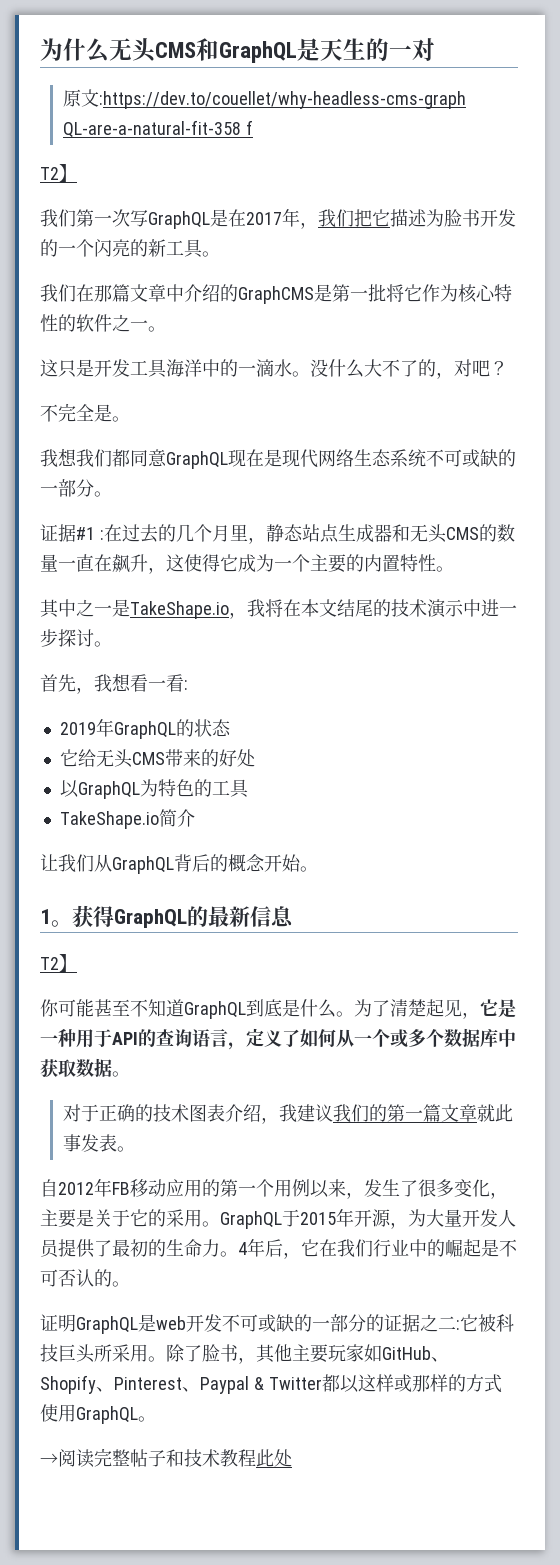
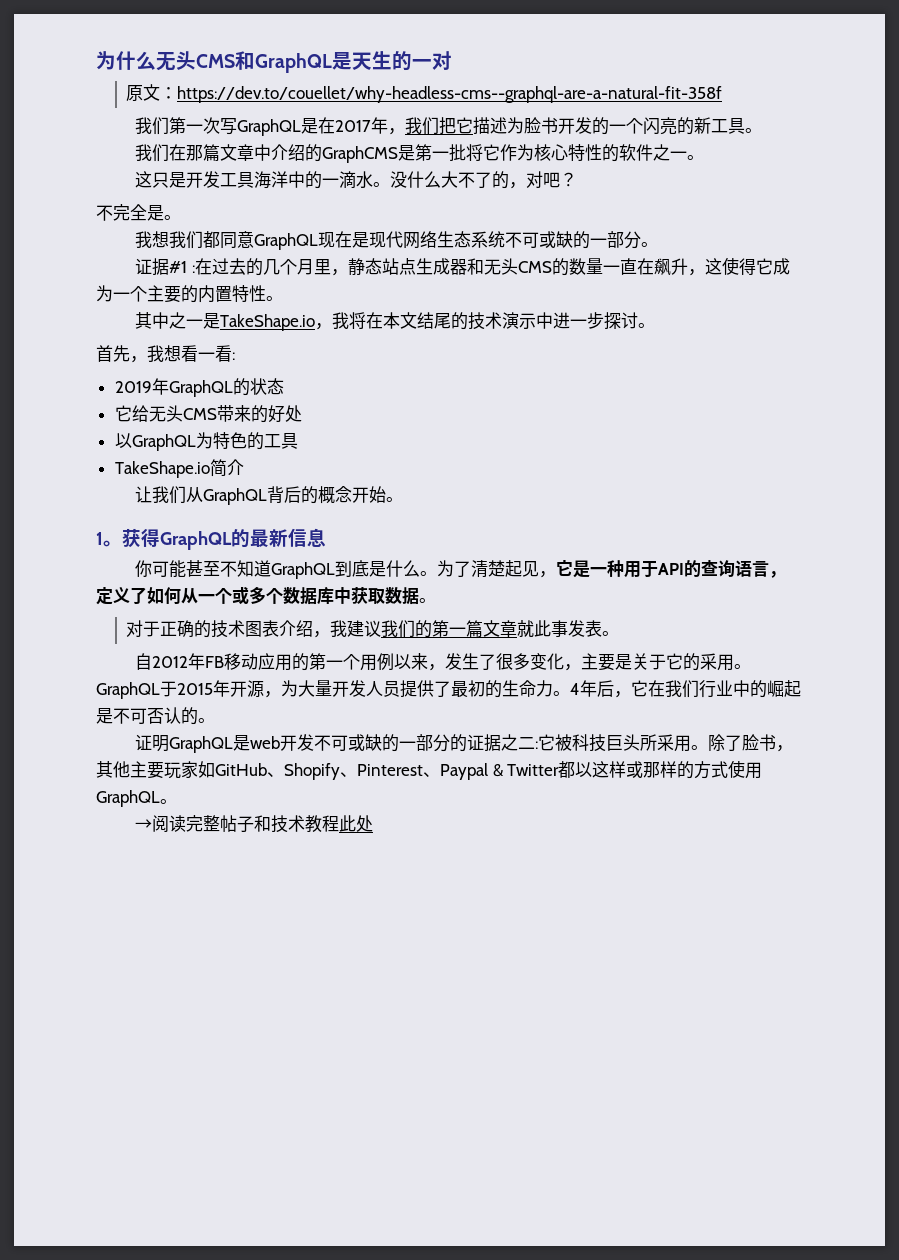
[98,91,466,109] [62,120,253,138] [40,164,77,182] :https://dev.to/couellet/why-headless-cms-graph QL-are-a-natural-fit-358 f // T2】 -> [160,86,723,103] ：https://dev.to/couellet/why-headless-cms--graphql-are-a-natural-fit-358f
[40,954,77,972] // T2】 -> (326, 537) none

